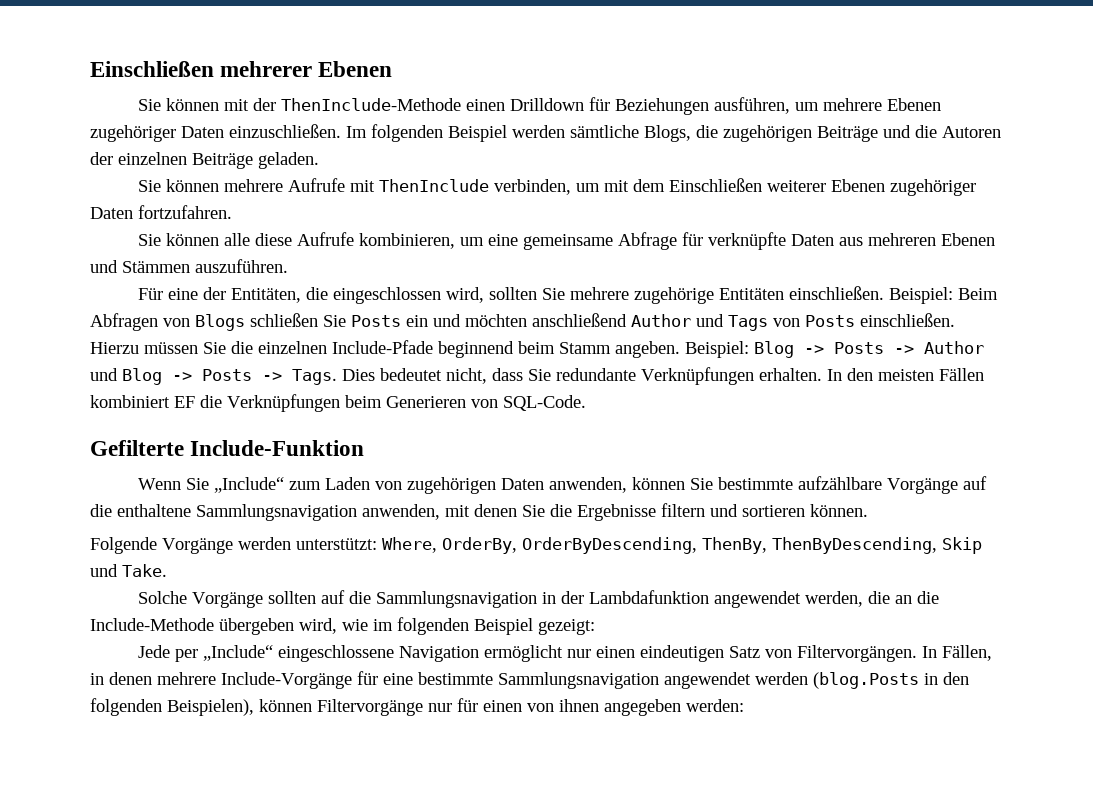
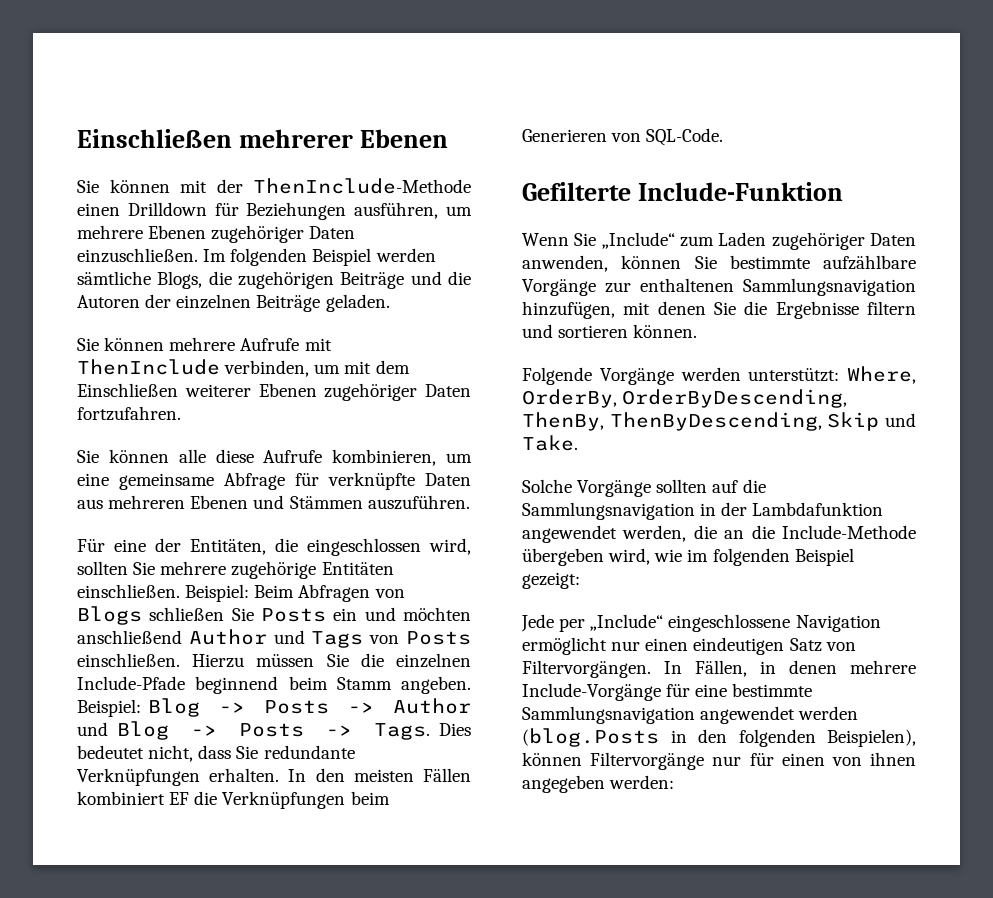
[374,477,496,494] von zugehörigen -> [771,232,865,250] zugehöriger
[962,476,987,490] [90,504,440,521] auf die enthaltene Sammlungsnavigation anwenden, -> [605,278,916,296] [522,301,615,319] zur enthaltenen Sammlungsnavigation hinzufügen,

